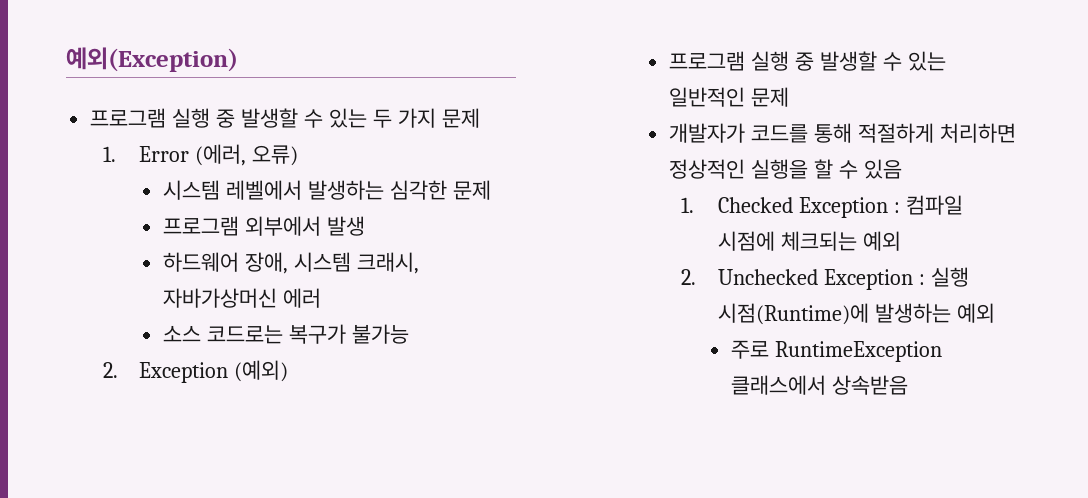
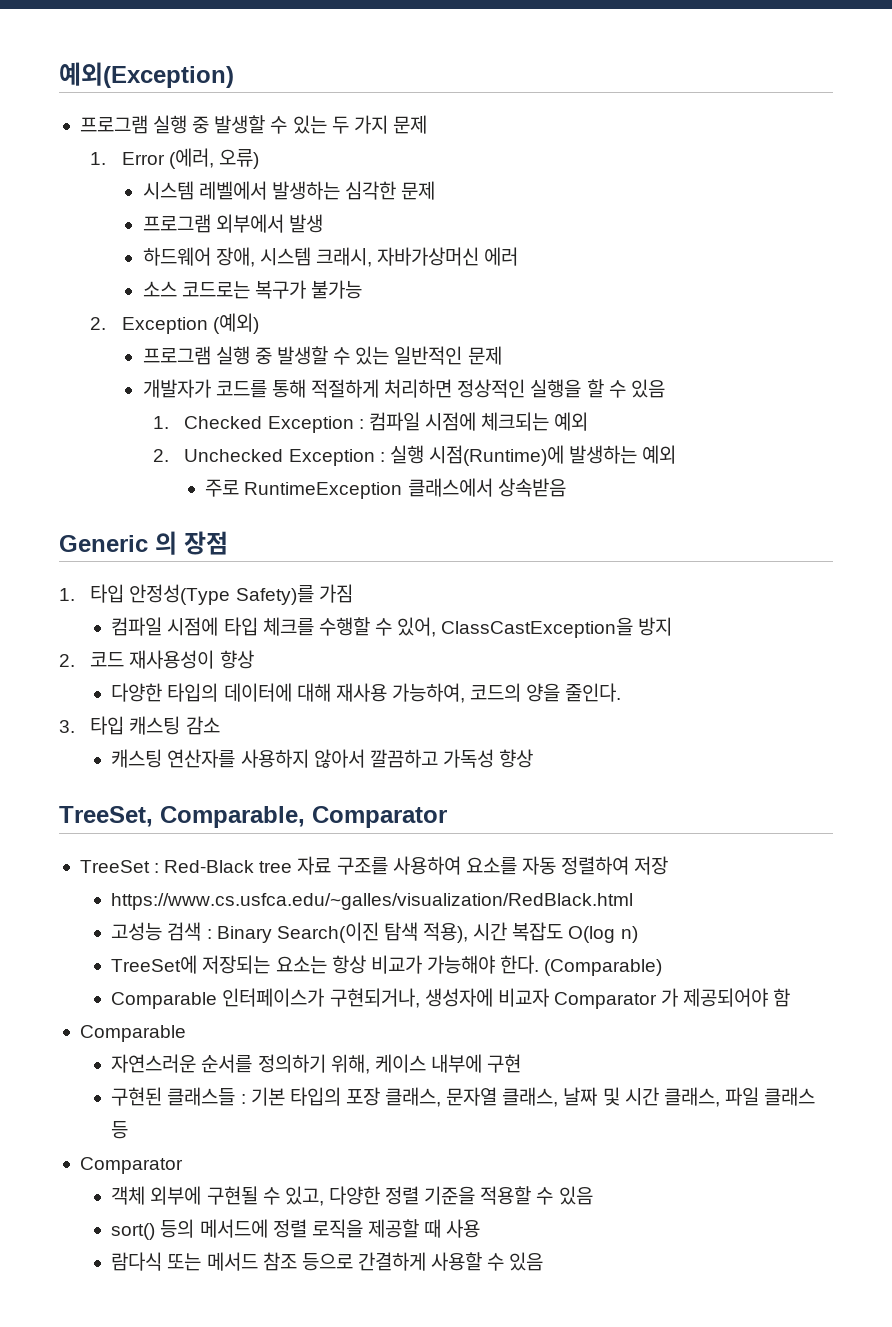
(909, 385) none -> [59,531,228,555] [59,584,353,605] [111,617,673,638] [59,650,254,669] [111,683,622,703] [59,716,220,735] [111,749,534,768] [59,806,447,828] [79,856,669,875] [111,893,634,910] [111,922,638,943] [111,955,663,976] [111,988,791,1009] [79,1025,186,1042] [111,1054,522,1074] [111,1087,816,1107] [111,1121,129,1139] [79,1157,183,1174] [111,1186,593,1206] [111,1219,481,1240] [111,1252,544,1271] // Generic 의 장점 // 1. 타입 안정성(Type Safety)를 가짐 // 컴파일 시점에 타입 체크를 수행할 수 있어, ClassCastException을 방지 // 2. 코드 재사용성이 향상 // 다양한 타입의 데이터에 대해 재사용 가능하여, 코드의 양을 줄인다. // 3. 타입 캐스팅 감소 // 캐스팅 연산자를 사용하지 않아서 깔끔하고 가독성 향상 // TreeSet, Comparable, Comparator // TreeSet : Red-Black tree 자료 구조를 사용하여 요소를 자동 정렬하여 저장 // https://www.cs.usfca.edu/~galles/visualization/RedBlack.html // 고성능 검색 : Binary Search(이진 탐색 적용), 시간 복잡도 O(log n) // TreeSet에 저장되는 요소는 항상 비교가 가능해야 한다. (Comparable) // Comparable 인터페이스가 구현되거나, 생성자에 비교자 Comparator 가 제공되어야 함 // Comparable // 자연스러운 순서를 정의하기 위해, 케이스 내부에 구현 // 구현된 클래스들 : 기본 타입의 포장 클래스, 문자열 클래스, 날짜 및 시간 클래스, 파일 클래스 등 // Comparator // 객체 외부에 구현될 수 있고, 다양한 정렬 기준을 적용할 수 있음 // sort() 등의 메서드에 정렬 로직을 제공할 때 사용 // 람다식 또는 메서드 참조 등으로 간결하게 사용할 수 있음

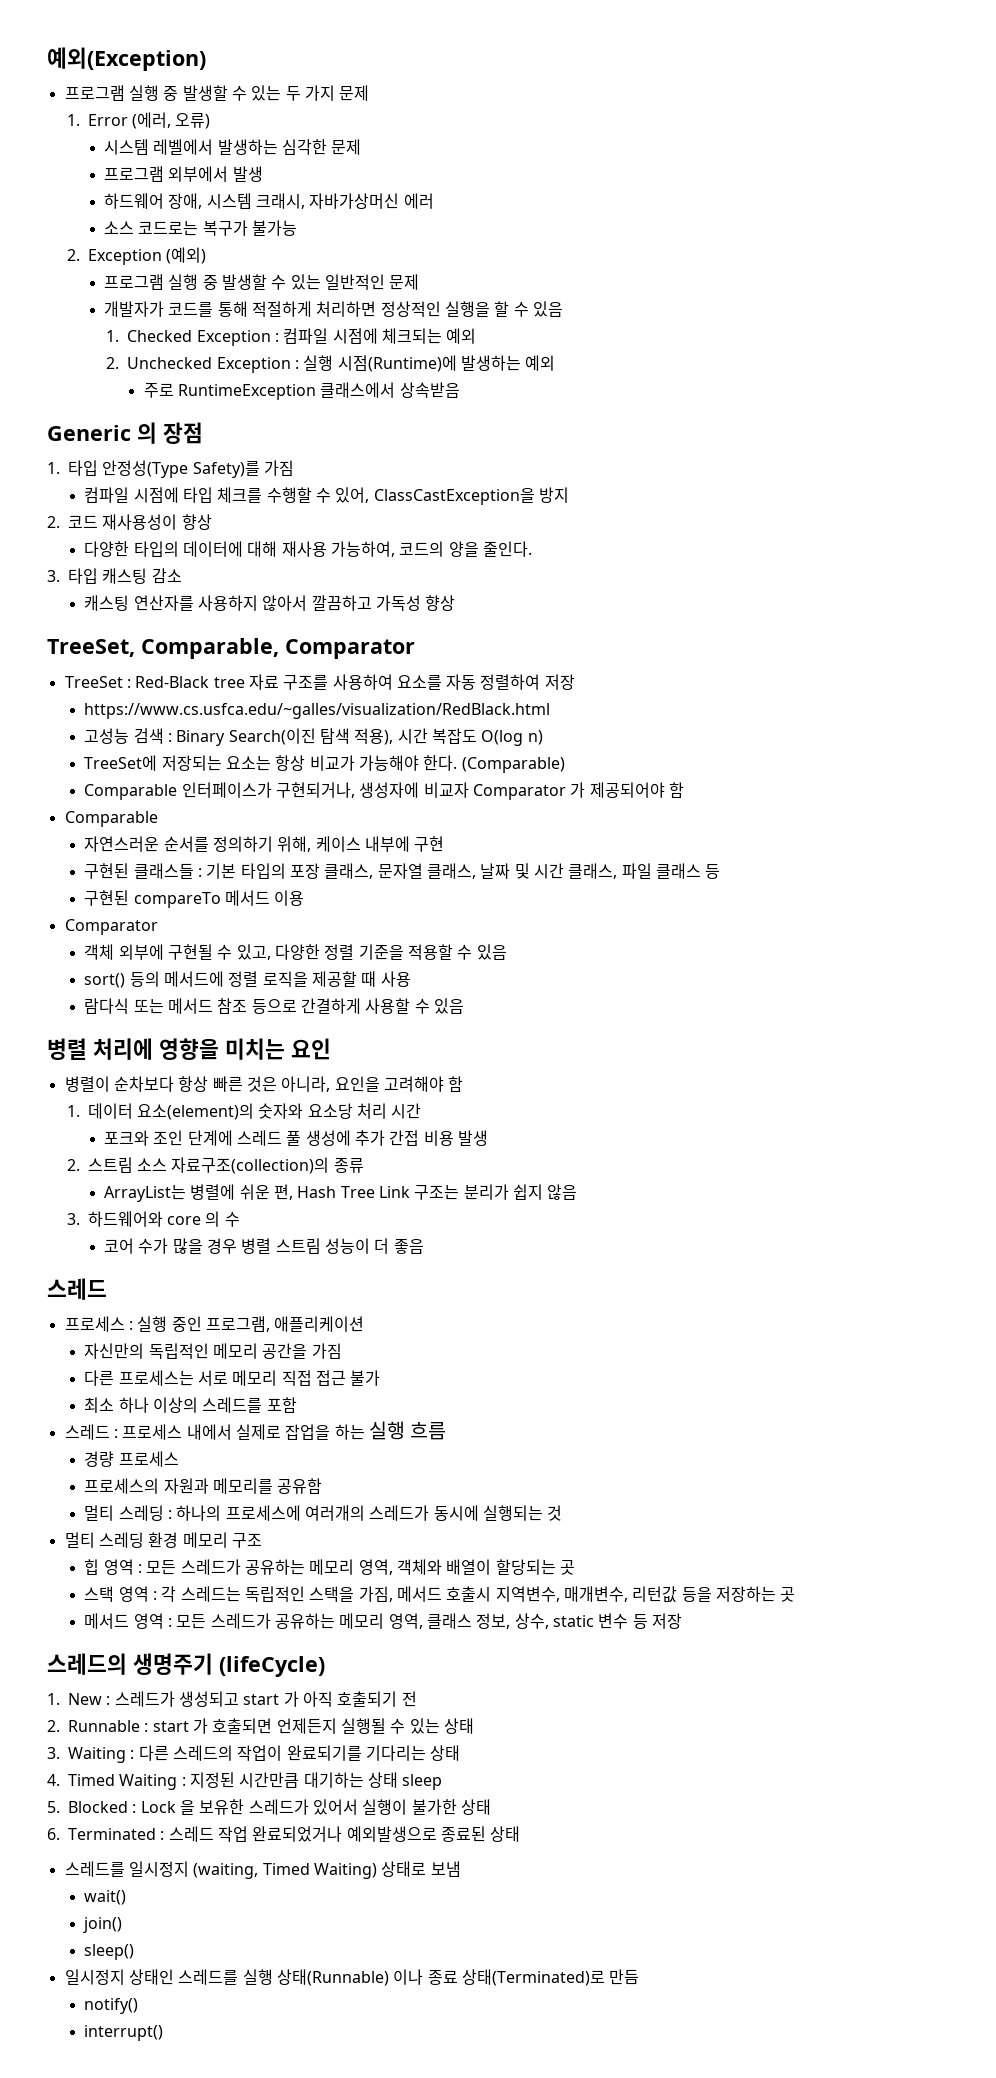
(129, 1130) none -> [84,890,305,908] // 구현된 compareTo 메서드 이용
(544, 1261) none -> [47,1038,331,1060] [64,1076,464,1092] [66,1103,422,1120] [104,1130,489,1146] [66,1157,364,1174] [104,1184,578,1202] [66,1211,240,1227] [104,1238,424,1254] [47,1278,107,1300] [64,1316,365,1332] [84,1343,342,1359] [84,1370,381,1386] [84,1397,297,1413] [64,1421,447,1440] [84,1451,179,1467] [84,1478,323,1494] [84,1505,563,1521] [64,1532,262,1548] [84,1559,575,1575] [84,1586,796,1603] [84,1613,682,1629] [47,1653,325,1677] [47,1691,417,1707] [47,1718,474,1734] [47,1745,461,1763] [47,1772,443,1790] [47,1799,491,1815] [47,1826,521,1842] [64,1861,461,1879] [84,1890,127,1905] [83,1917,123,1933] [84,1944,135,1960] [64,1969,640,1986] [84,1998,139,2014] [84,2025,164,2041] // 병렬 처리에 영향을 미치는 요인 // 병렬이 순차보다 항상 빠른 것은 아니라, 요인을 고려해야 함 // 1. 데이터 요소(element)의 숫자와 요소당 처리 시간 // 포크와 조인 단계에 스레드 풀 생성에 추가 간접 비용 발생 // 2. 스트림 소스 자료구조(collection)의 종류 // ArrayList는 병렬에 쉬운 편, Hash Tree Link 구조는 분리가 쉽지 않음 // 3. 하드웨어와 core 의 수 // 코어 수가 많을 경우 병렬 스트림 성능이 더 좋음 // 스레드 // 프로세스 : 실행 중인 프로그램, 애플리케이션 // 자신만의 독립적인 메모리 공간을 가짐 // 다른 프로세스는 서로 메모리 직접 접근 불가 // 최소 하나 이상의 스레드를 포함 // 스레드 : 프로세스 내에서 실제로 잡업을 하는 실행 흐름 // 경량 프로세스 // 프로세스의 자원과 메모리를 공유함 // 멀티 스레딩 : 하나의 프로세스에 여러개의 스레드가 동시에 실행되는 것 // 멀티 스레딩 환경 메모리 구조 // 힙 영역 : 모든 스레드가 공유하는 메모리 영역, 객체와 배열이 할당되는 곳 // 스택 영역 : 각 스레드는 독립적인 스택을 가짐, 메서드 호출시 지역변수, 매개변수, 리턴값 등을 저장하는 곳 // 메서드 영역 : 모든 스레드가 공유하는 메모리 영역, 클래스 정보, 상수, static 변수 등 저장 // 스레드의 생명주기 (lifeCycle) // 1. New : 스레드가 생성되고 start 가 아직 호출되기 전 // 2. Runnable : start 가 호출되면 언제든지 실행될 수 있는 상태 // 3. Waiting : 다른 스레드의 작업이 완료되기를 기다리는 상태 // 4. Timed Waiting : 지정된 시간만큼 대기하는 상태 sleep // 5. Blocked : Lock 을 보유한 스레드가 있어서 실행이 불가한 상태 // 6. Terminated : 스레드 작업 완료되었거나 예외발생으로 종료된 상태 // 스레드를 일시정지 (waiting, Timed Waiting) 상태로 보냄 // wait() // join() // sleep() // 일시정지 상태인 스레드를 실행 상태(Runnable) 이나 종료 상태(Terminated)로 만듬 // notify() // interrupt()

